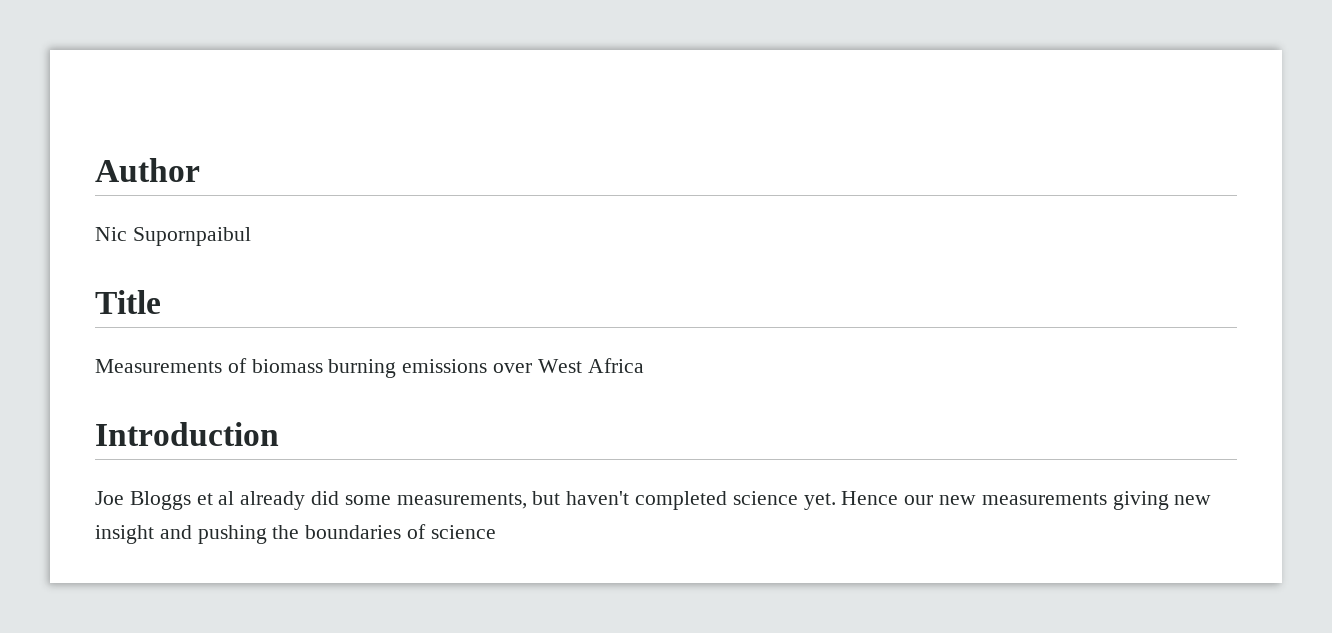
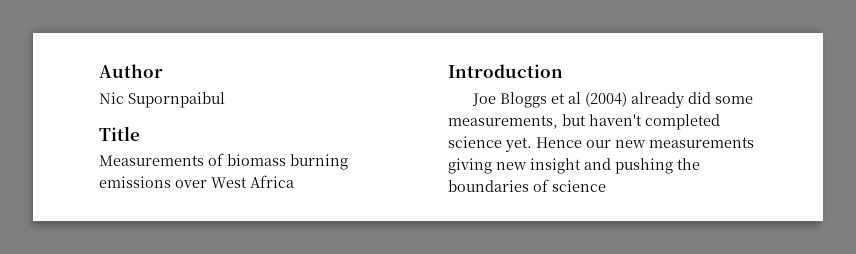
(235, 498) none -> [584,92,627,107] (2004)

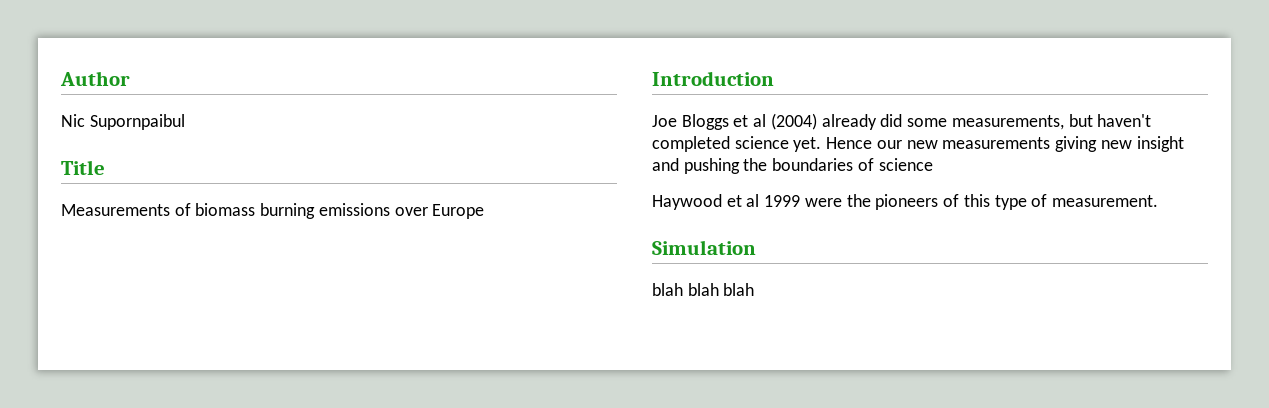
[211,175,294,188] West Africa -> [432,204,485,219] Europe
(606, 186) none -> [652,194,1158,210] [652,240,756,255] [652,283,755,296] // Haywood et al 1999 were the pioneers of this type of measurement. // Simulation // blah blah blah

